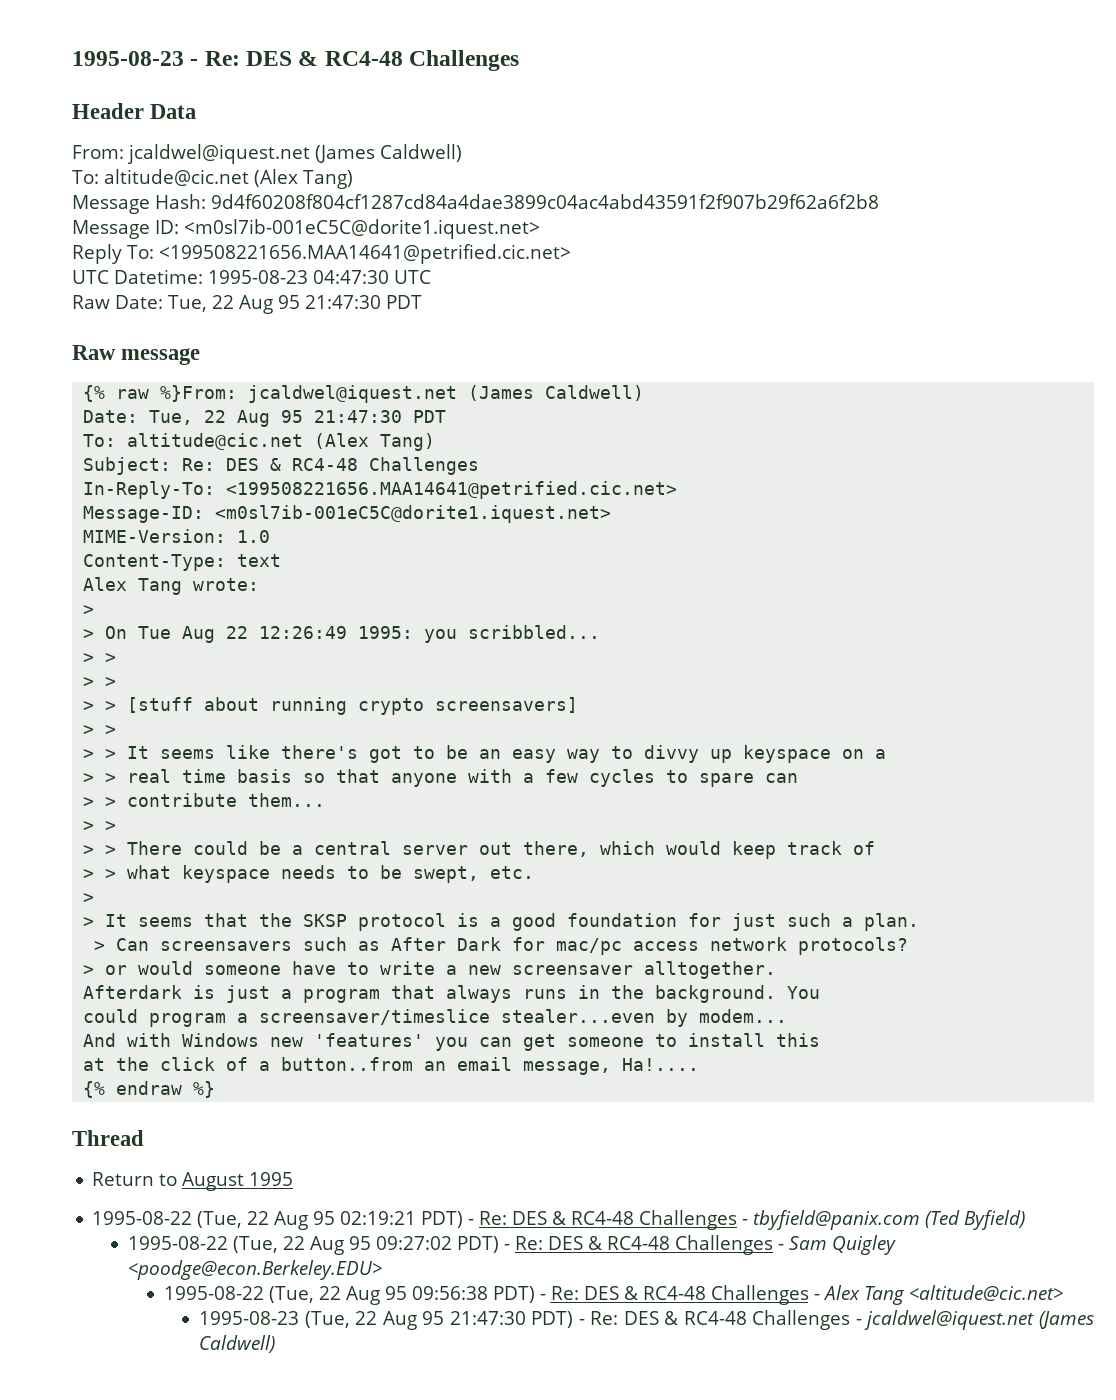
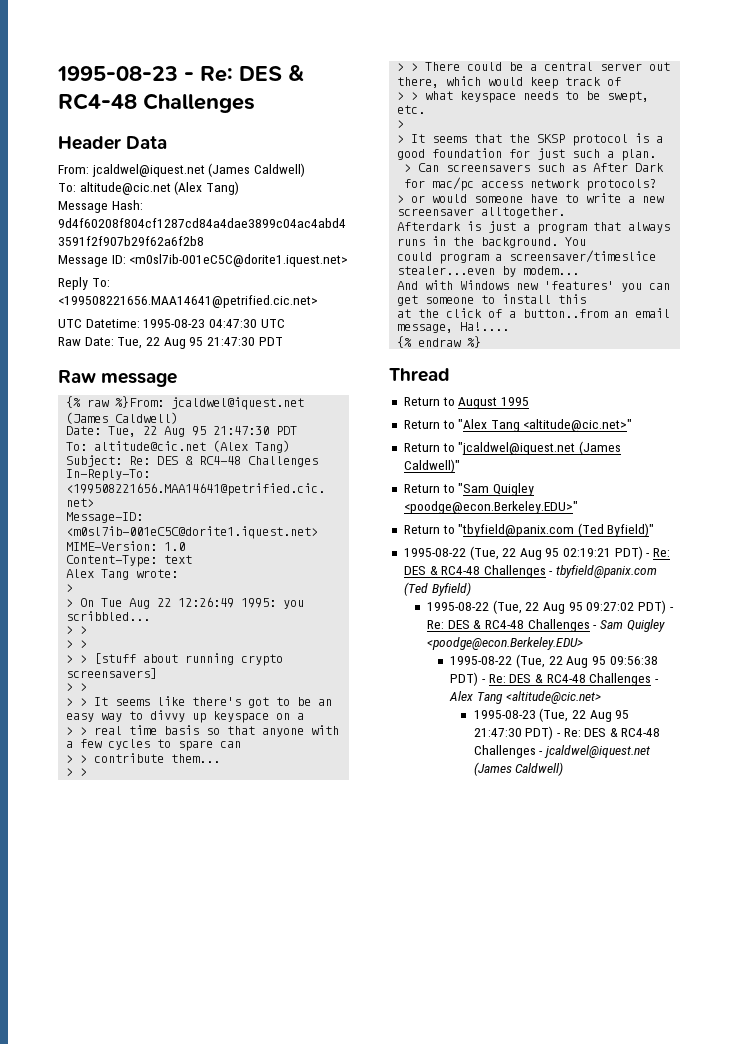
(294, 1179) none -> [403,419,633,432] [403,441,621,455] [403,459,460,473] [403,483,534,496] [403,501,578,514] [403,523,655,537] // Return to "Alex Tang <altitude@cic.net>" // Return to "jcaldwel@iquest.net (James Caldwell)" // Return to "Sam Quigley <poodge@econ.Berkeley.EDU>" // Return to "tbyfield@panix.com (Ted Byfield)"

